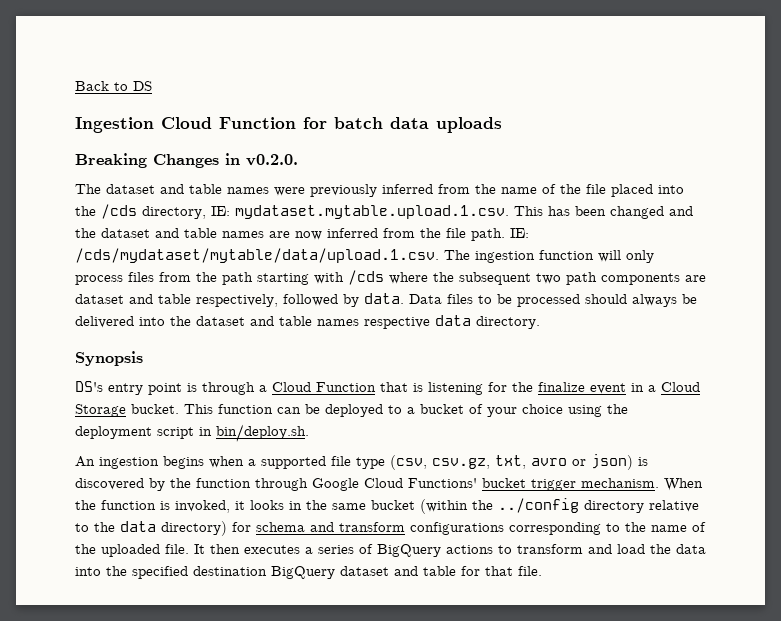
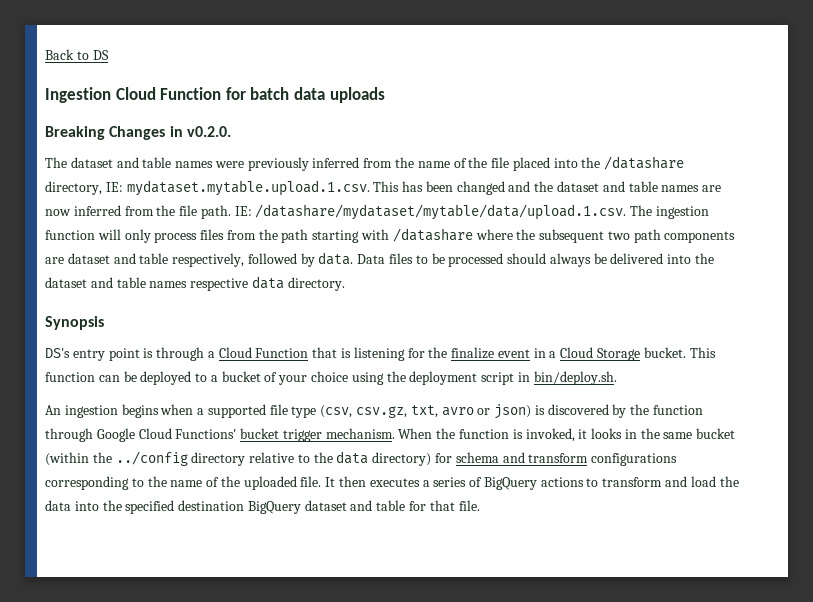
[101,204,137,219] /cds -> [604,156,685,170] /datashare
[75,248,439,263] /cds/mydataset/mytable/data/upload.1.csv. -> [255,204,627,220] /datashare/mydataset/mytable/data/upload.1.csv.
[348,270,384,285] /cds -> [392,228,473,242] /datashare

